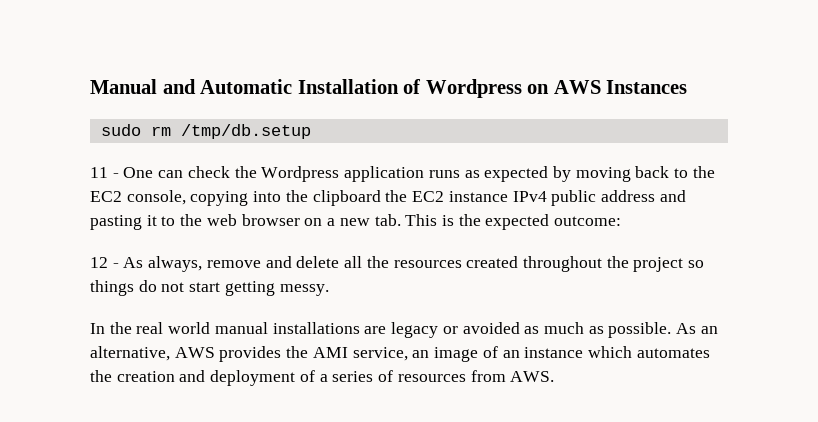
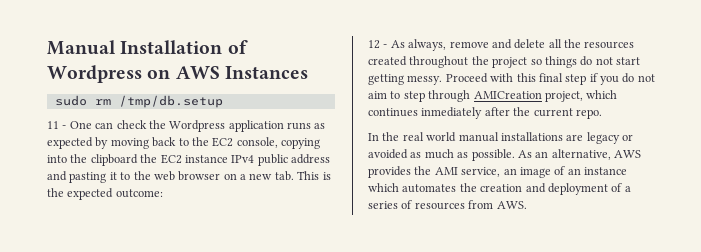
[162,79,293,94] and Automatic -> (116, 47) none
(329, 290) none -> [445,73,655,85] [368,90,618,102] [368,107,602,119] Proceed with this final step if you do not aim to step through AMICreation project, which continues inmediately after the current repo.

